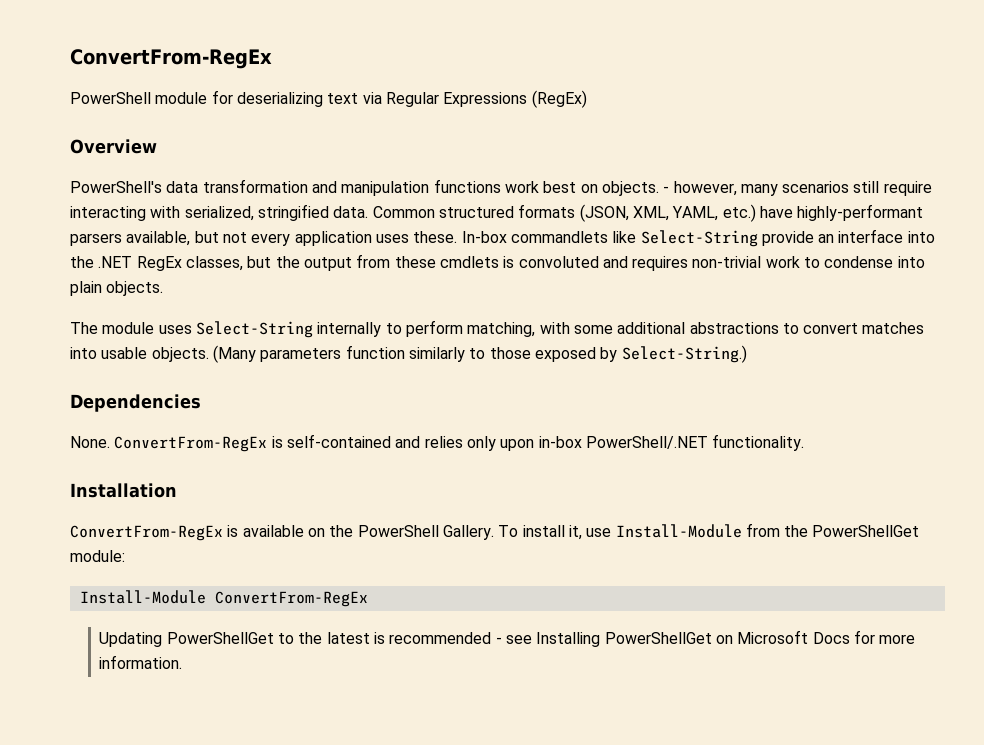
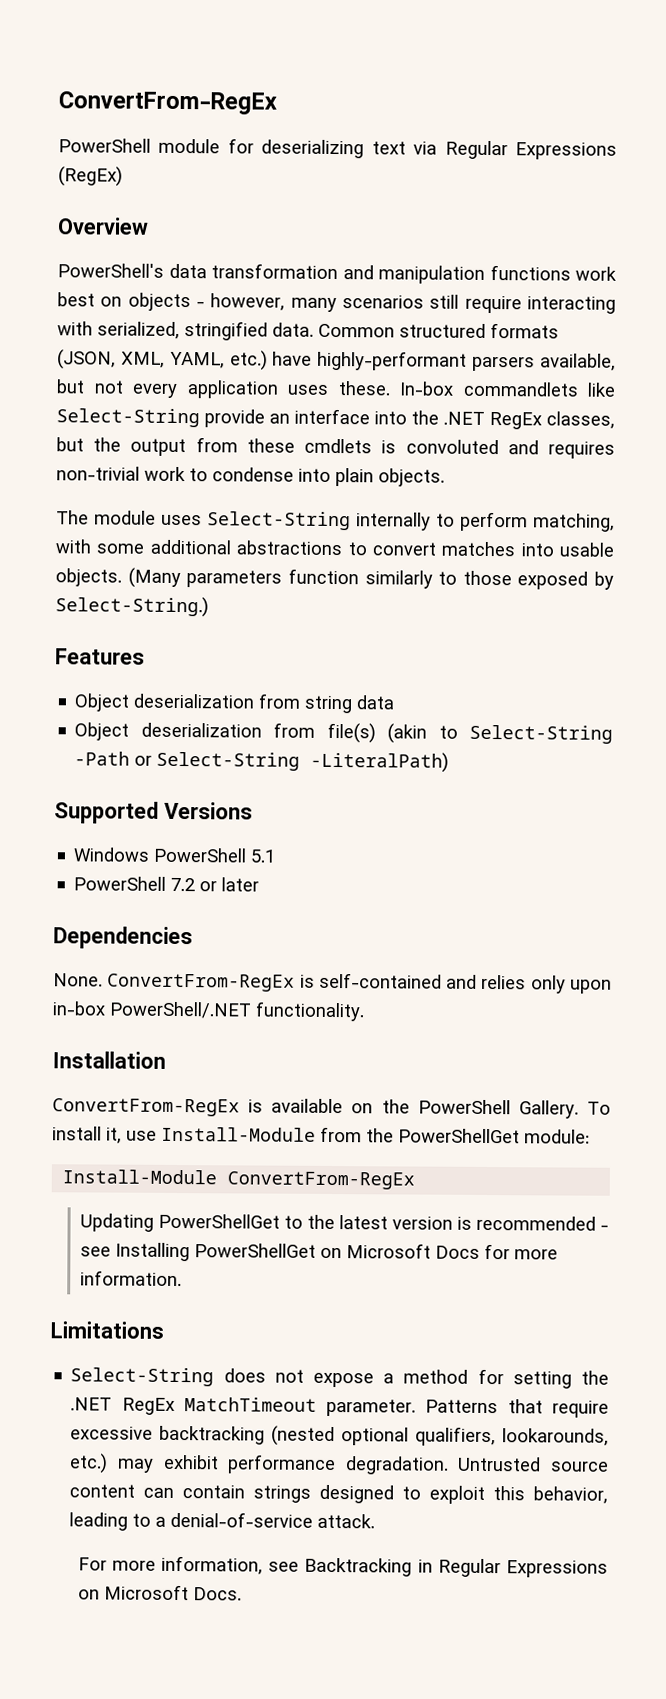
[601,181,659,196] objects. -> [127,292,191,312] objects
(747, 354) none -> [55,648,145,665] [74,693,395,714] [74,722,613,744] [74,751,450,773] [54,801,253,824] [73,847,276,863] [73,876,260,892] // Features // Object deserialization from string data // Object deserialization from file(s) (akin to Select-String -Path or Select-String -LiteralPath) // Supported Versions // Windows PowerShell 5.1 // PowerShell 7.2 or later
(370, 638) none -> [391,1216,453,1230] version
(183, 662) none -> [50,1321,164,1339] [70,1367,609,1389] [70,1397,609,1418] [70,1425,609,1447] [69,1453,609,1475] [69,1484,608,1505] [69,1511,376,1531] [77,1555,608,1578] [77,1584,242,1601] // Limitations // Select-String does not expose a method for setting the .NET RegEx MatchTimeout parameter. Patterns that require excessive backtracking (nested optional qualifiers, lookarounds, etc.) may exhibit performance degradation. Untrusted source content can contain strings designed to exploit this behavior, leading to a denial-of-service attack. // For more information, see Backtracking in Regular Expressions on Microsoft Docs.

